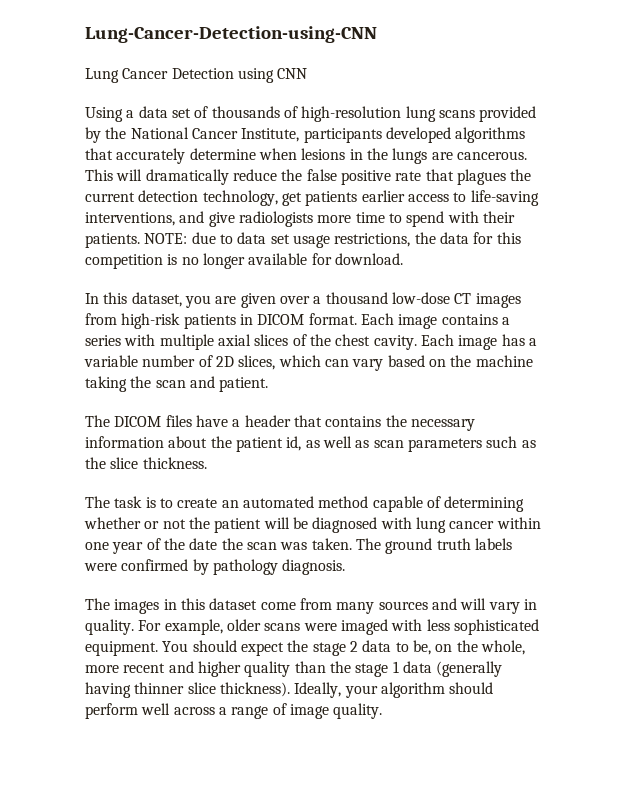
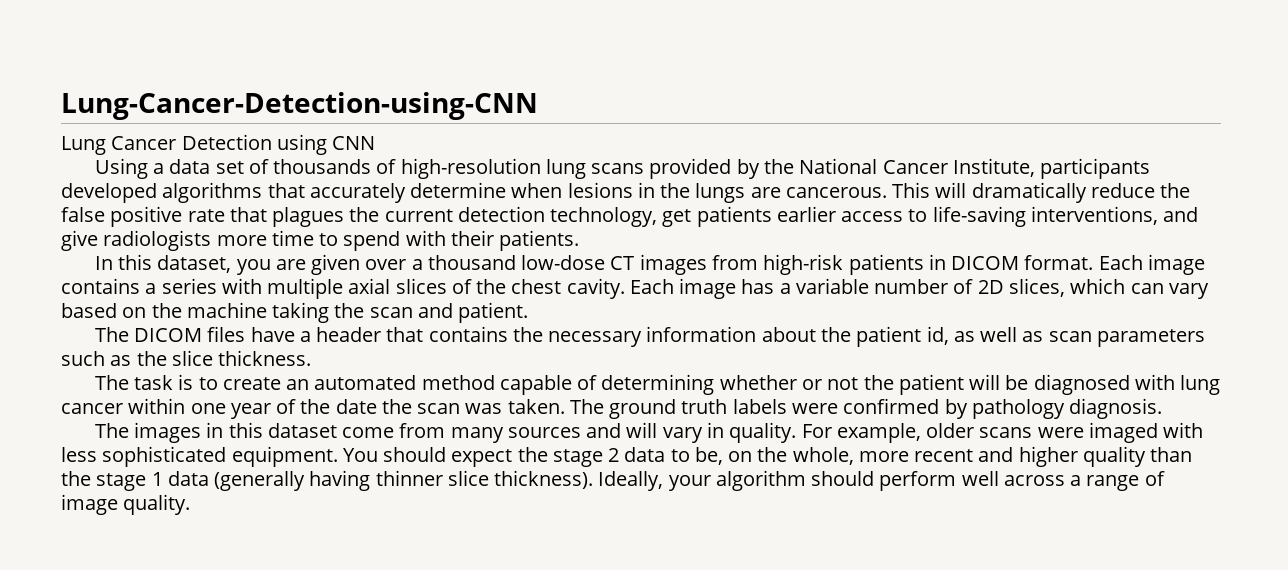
[144,232,521,248] [85,253,403,269] NOTE: due to data set usage restrictions, the data for this competition is no longer available for download. -> (580, 240) none

